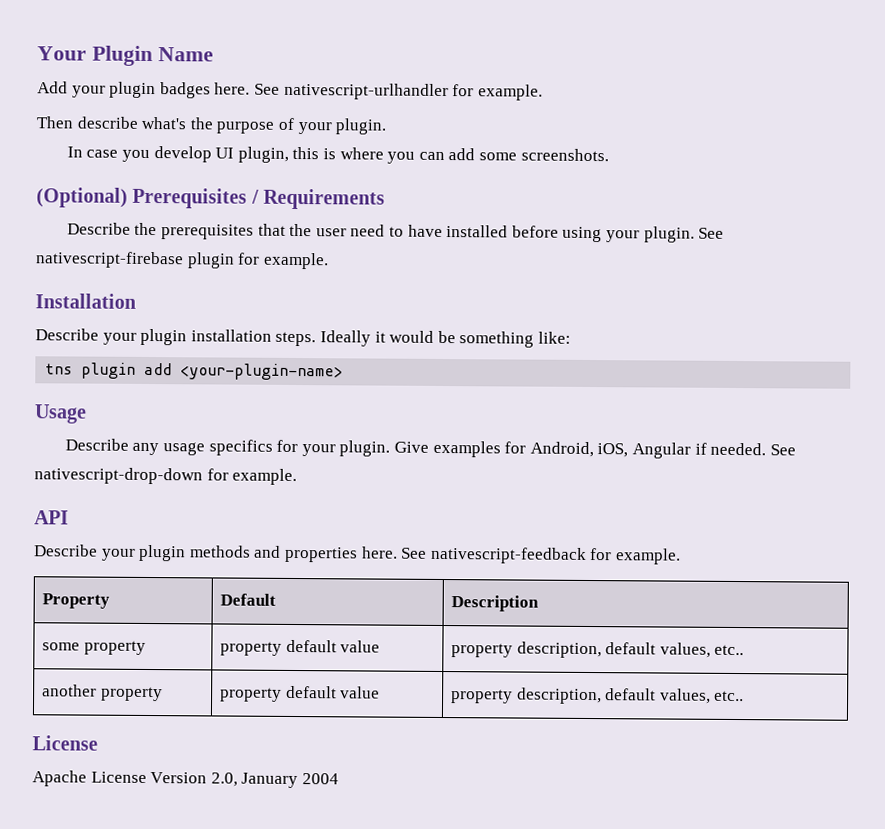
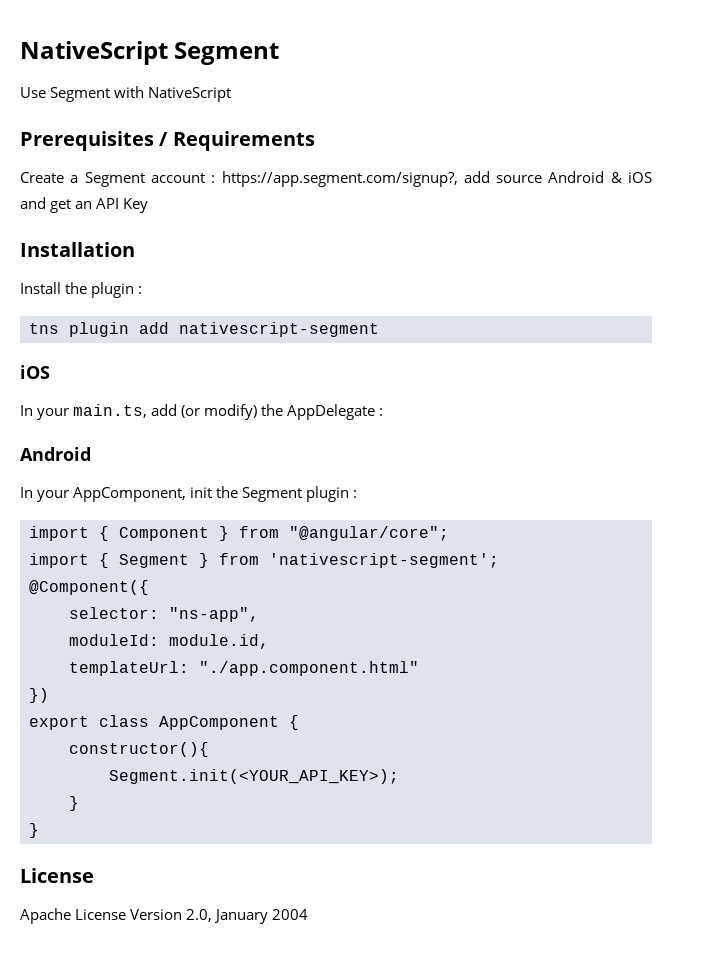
[37,45,214,67] [37,81,543,101] [36,116,388,135] [66,146,609,164] [36,187,386,210] [66,222,725,243] [35,251,329,270] [35,293,136,309] [35,328,571,348] [45,362,344,381] [34,404,87,424] [64,438,796,459] [34,467,298,486] [34,510,69,525] [34,544,681,565] [41,593,110,609] [219,593,276,606] [450,595,539,612] [41,640,146,655] [219,639,381,656] [450,641,745,659] [41,684,163,702] [219,685,381,702] [450,687,745,705] Your Plugin Name // Add your plugin badges here. See nativescript-urlhandler for example. // Then describe what's the purpose of your plugin. // In case you develop UI plugin, this is where you can add some screenshots. // (Optional) Prerequisites / Requirements // Describe the prerequisites that the user need to have installed before using your plugin. See nativescript-firebase plugin for example. // Installation // Describe your plugin installation steps. Ideally it would be something like: // tns plugin add <your-plugin-name> // Usage // Describe any usage specifics for your plugin. Give examples for Android, iOS, Angular if needed. See nativescript-drop-down for example. // API // Describe your plugin methods and properties here. See nativescript-feedback for example. // Property | Default | Description // some property | property default value | property description, default values, etc.. // another property | property default value | property description, default values, etc.. -> [20,41,280,65] [20,86,232,102] [20,131,315,151] [20,171,652,187] [20,197,149,213] [20,242,135,257] [20,282,143,298] [29,322,379,337] [20,365,50,379] [20,404,384,420] [20,447,91,461] [20,486,358,502] [29,526,449,541] [29,553,499,568] [29,580,149,595] [69,607,259,622] [69,634,269,649] [69,661,419,676] [29,688,49,703] [29,715,299,730] [69,742,209,757] [109,769,399,784] [69,796,79,811] [29,823,39,838] NativeScript Segment // Use Segment with NativeScript // Prerequisites / Requirements // Create a Segment account : https://app.segment.com/signup?, add source Android & iOS and get an API Key // Installation // Install the plugin : // tns plugin add nativescript-segment // iOS // In your main.ts, add (or modify) the AppDelegate : // Android // In your AppComponent, init the Segment plugin : // import { Component } from "@angular/core"; // import { Segment } from 'nativescript-segment'; // @Component({ // selector: "ns-app", // moduleId: module.id, // templateUrl: "./app.component.html" // }) // export class AppComponent { // constructor(){ // Segment.init(<YOUR_API_KEY>); // } // }

